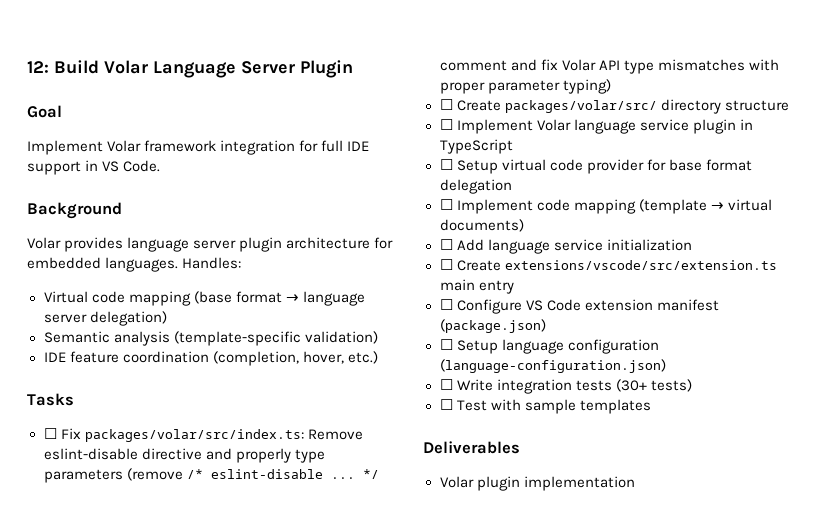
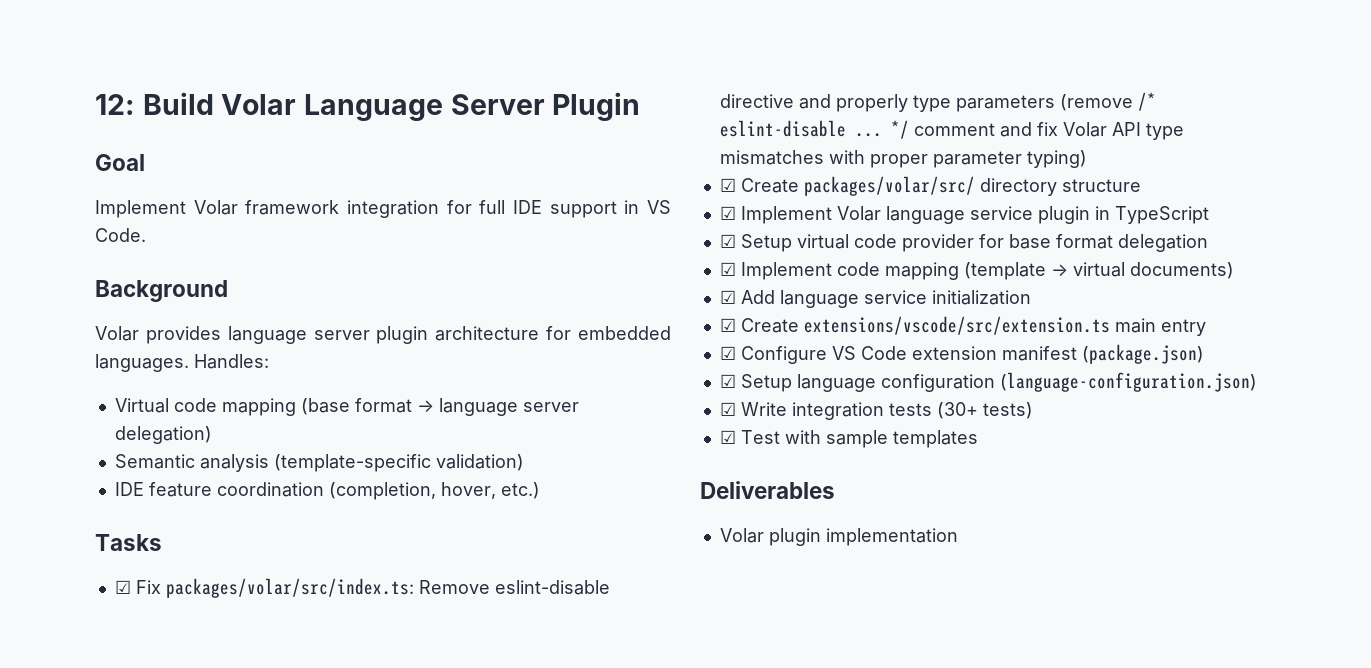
[43,428,57,439] ☐ -> [114,580,131,594] ☑
[439,99,453,110] ☐ -> [719,178,736,192] ☑
[439,119,453,130] ☐ -> [719,206,736,220] ☑
[439,159,453,170] ☐ -> [719,234,736,248] ☑
[439,199,453,210] ☐ -> [719,262,736,276] ☑
[439,239,453,250] ☐ -> [719,290,736,304] ☑
[439,259,453,270] ☐ -> [719,318,736,332] ☑
[439,299,453,310] ☐ -> [719,346,736,360] ☑
[439,339,453,350] ☐ -> [719,374,736,388] ☑
[439,379,453,390] ☐ -> [719,402,736,416] ☑
[439,399,453,410] ☐ -> [719,430,736,444] ☑

